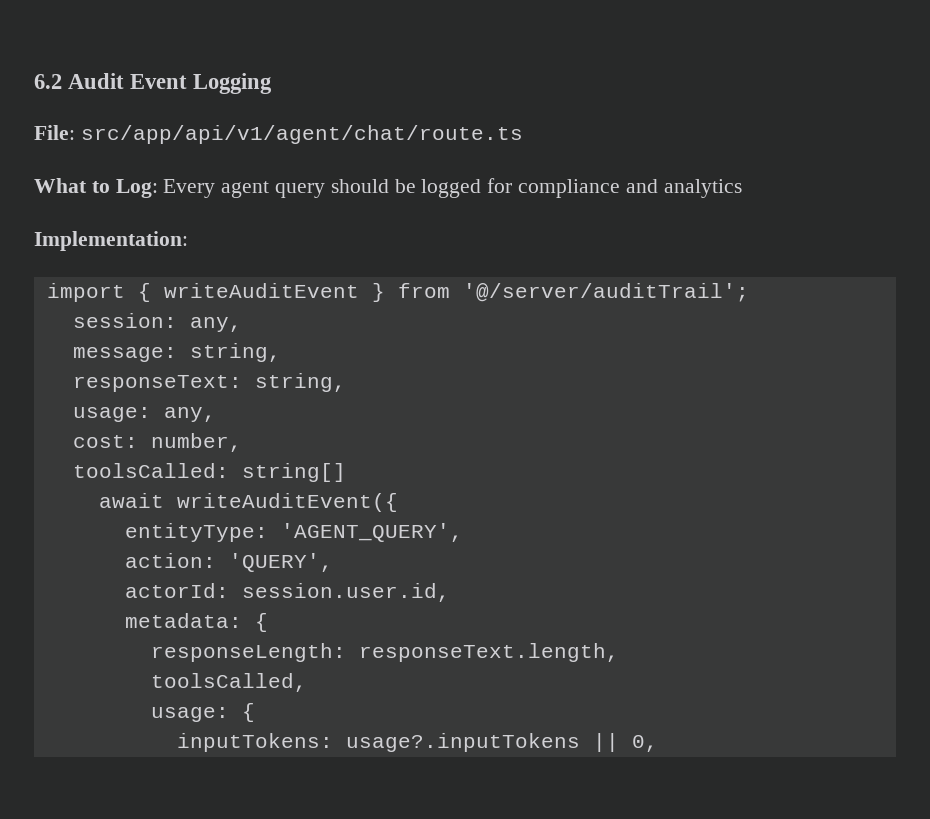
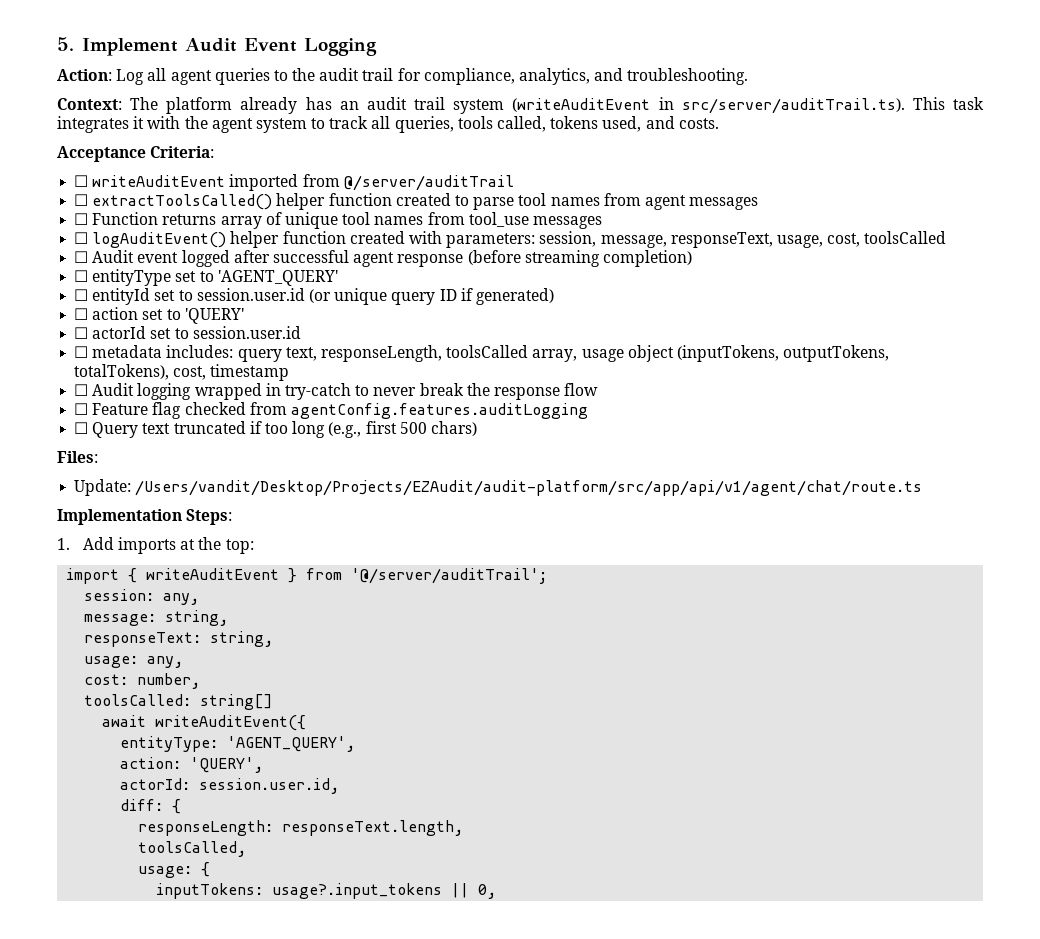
[34,74,62,89] 6.2 -> [57,37,178,56] 5. Implement
[34,125,523,144] [34,178,742,198] [34,231,188,251] File: src/app/api/v1/agent/chat/route.ts // What to Log: Every agent query should be logged for compliance and analytics // Implementation: -> [57,68,749,85] [57,97,984,114] [57,116,719,133] [57,146,215,162] [74,174,514,191] [74,193,759,210] [74,212,602,229] [74,231,947,248] [74,250,692,267] [74,269,338,286] [74,288,554,305] [74,307,244,324] [74,326,301,339] [74,345,890,362] [74,364,290,381] [74,383,599,400] [74,402,588,419] [74,421,477,438] [57,451,98,463] [74,479,923,496] [57,509,233,525] [57,537,254,554] Action: Log all agent queries to the audit trail for compliance, analytics, and troubleshooting. // Context: The platform already has an audit trail system (writeAuditEvent in src/server/auditTrail.ts). This task integrates it with the agent system to track all queries, tools called, tokens used, and costs. // Acceptance Criteria: // ☐ writeAuditEvent imported from @/server/auditTrail // ☐ extractToolsCalled() helper function created to parse tool names from agent messages // ☐ Function returns array of unique tool names from tool_use messages // ☐ logAuditEvent() helper function created with parameters: session, message, responseText, usage, cost, toolsCalled // ☐ Audit event logged after successful agent response (before streaming completion) // ☐ entityType set to 'AGENT_QUERY' // ☐ entityId set to session.user.id (or unique query ID if generated) // ☐ action set to 'QUERY' // ☐ actorId set to session.user.id // ☐ metadata includes: query text, responseLength, toolsCalled array, usage object (inputTokens, outputTokens, totalTokens), cost, timestamp // ☐ Audit logging wrapped in try-catch to never break the response flow // ☐ Feature flag checked from agentConfig.features.auditLogging // ☐ Query text truncated if too long (e.g., first 500 chars) // Files: // Update: /Users/vandit/Desktop/Projects/EZAudit/audit-platform/src/app/api/v1/agent/chat/route.ts // Implementation Steps: // 1. Add imports at the top:
[124,613,242,628] metadata: -> [120,799,164,811] diff:
[345,733,580,752] usage?.inputTokens -> [272,883,443,899] usage?.input_tokens

